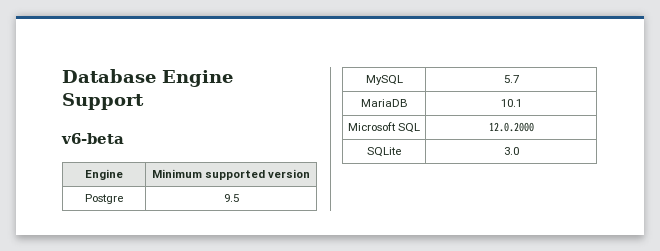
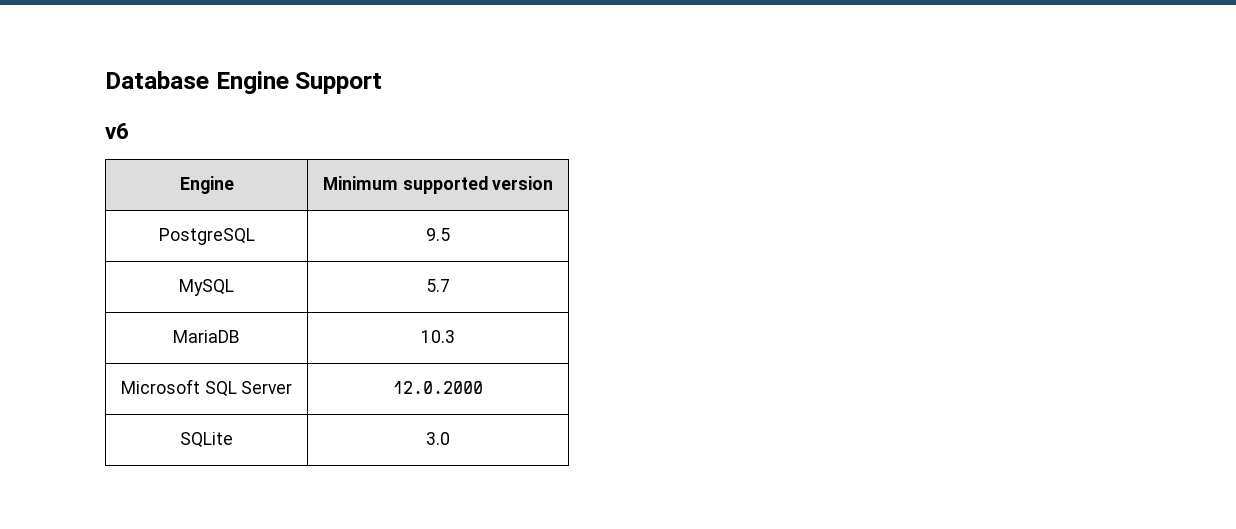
[61,133,124,144] v6-beta -> [105,123,129,139] v6
[84,194,124,204] Postgre -> [158,228,255,245] PostgreSQL
[500,99,522,107] 10.1 -> [421,330,455,343] 10.3
(421, 128) none -> [241,381,293,394] Server

